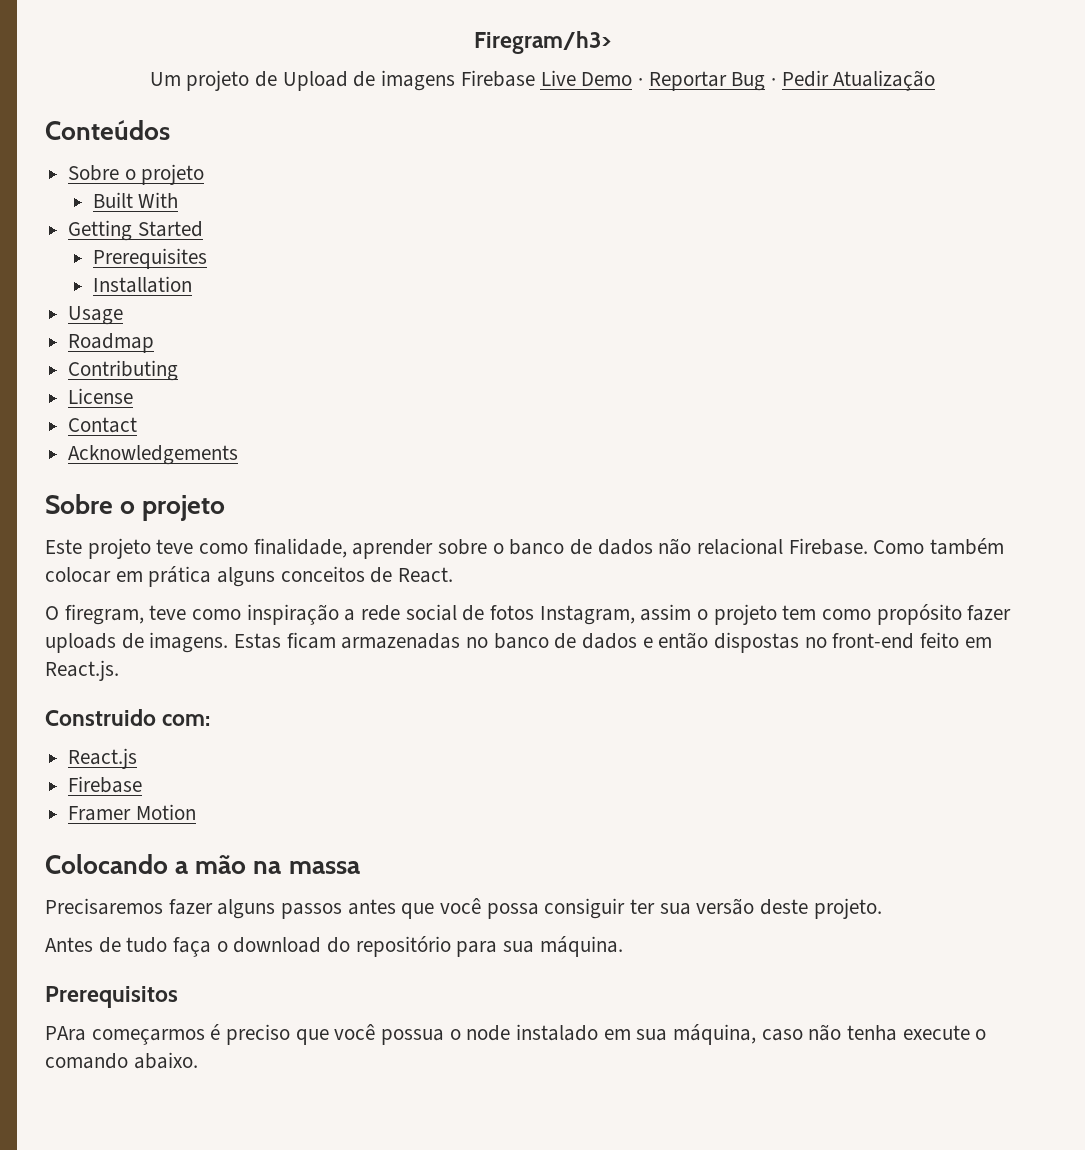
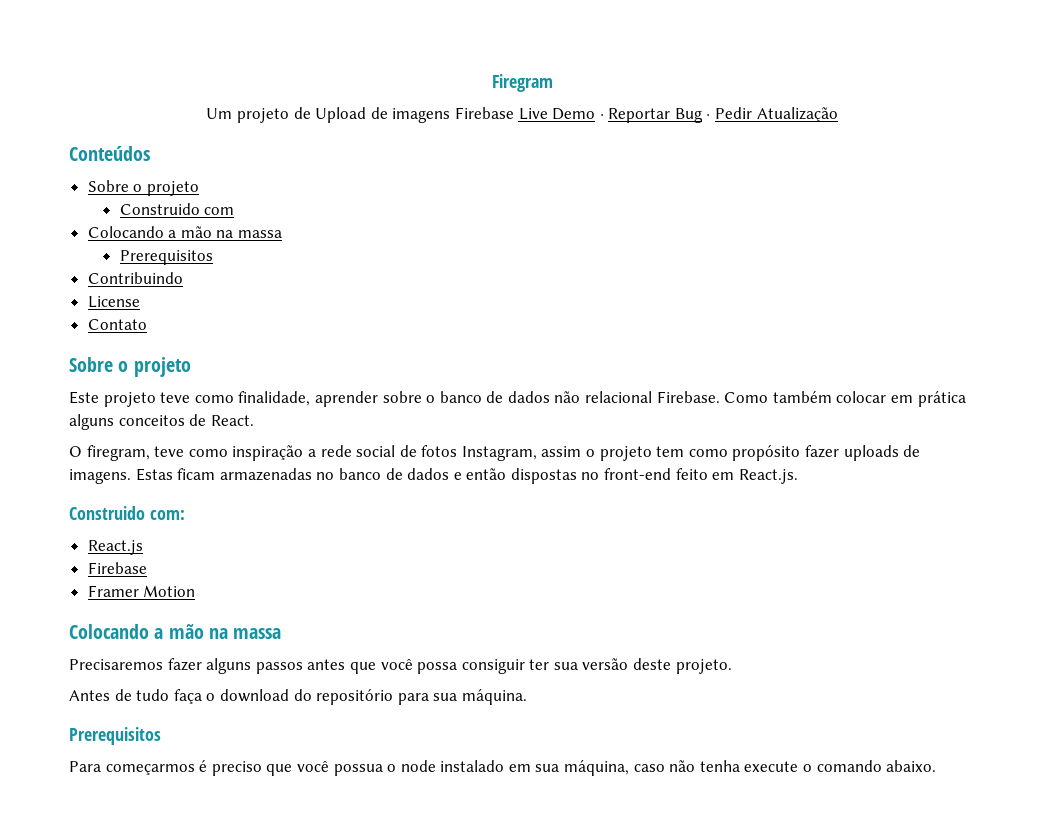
[474,31,611,54] Firegram/h3> -> [491,74,553,92] Firegram
[92,192,179,208] [68,220,203,241] [92,248,207,269] [92,276,192,293] [68,306,124,325] [68,333,155,353] [68,360,179,381] Built With // Getting Started // Prerequisites // Installation // Usage // Roadmap // Contributing -> [119,203,235,215] [87,226,283,238] [119,250,213,265] [87,272,183,284] Construido com // Colocando a mão na massa // Prerequisitos // Contribuindo
[68,417,138,433] [68,445,239,465] Contact // Acknowledgements -> [87,319,147,330] Contato
[45,1026,86,1041] PAra -> [69,761,101,772] Para

